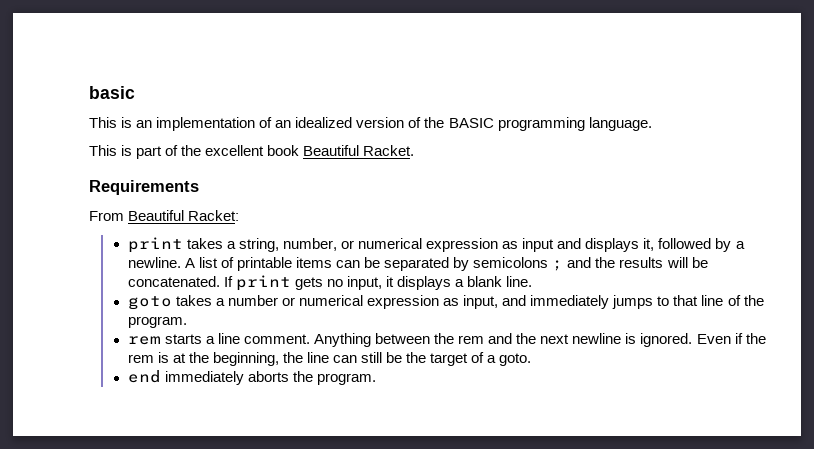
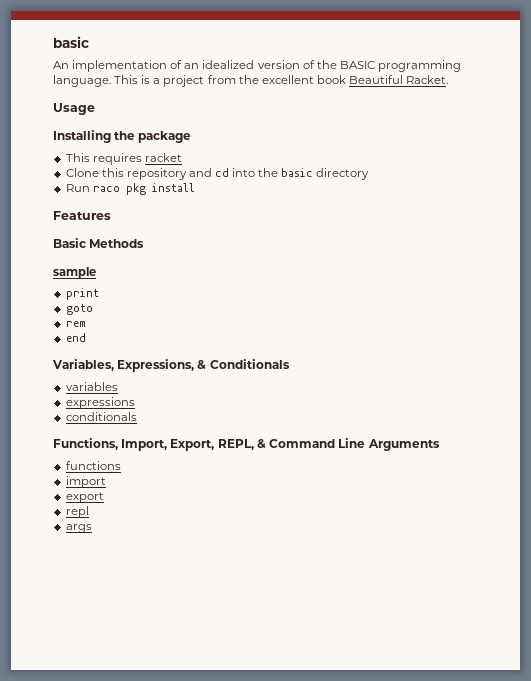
[89,117,153,128] This is an -> [53,61,69,69] An
[89,145,179,159] // This is part of -> [114,75,236,87] This is a project from
[89,180,199,195] [89,210,240,221] [127,237,745,253] [127,257,708,271] [127,275,533,291] [127,295,764,310] [127,316,187,328] [127,333,766,347] [127,352,532,366] [127,370,376,385] Requirements // From Beautiful Racket: // print takes a string, number, or numerical expression as input and displays it, followed by a newline. A list of printable items can be separated by semicolons ; and the results will be concatenated. If print gets no input, it displays a blank line. // goto takes a number or numerical expression as input, and immediately jumps to that line of the program. // rem starts a line comment. Anything between the rem and the next newline is ignored. Even if the rem is at the beginning, the line can still be the target of a goto. // end immediately aborts the program. -> [53,103,95,115] [53,130,192,143] [65,153,182,165] [65,168,370,180] [65,183,195,195] [53,211,111,220] [53,238,145,248] [53,267,96,279] [65,288,99,300] [65,304,93,315] [65,321,86,327] [65,333,86,342] [52,359,290,372] [65,382,118,391] [65,397,135,409] [65,412,137,421] [53,438,440,451] [65,461,121,470] [65,476,106,488] [65,492,104,503] [65,506,89,518] [65,524,92,533] Usage // Installing the package // This requires racket // Clone this repository and cd into the basic directory // Run raco pkg install // Features // Basic Methods // sample // print // goto // rem // end // Variables, Expressions, & Conditionals // variables // expressions // conditionals // Functions, Import, Export, REPL, & Command Line Arguments // functions // import // export // repl // args

